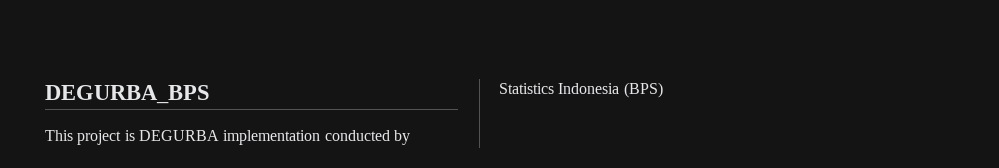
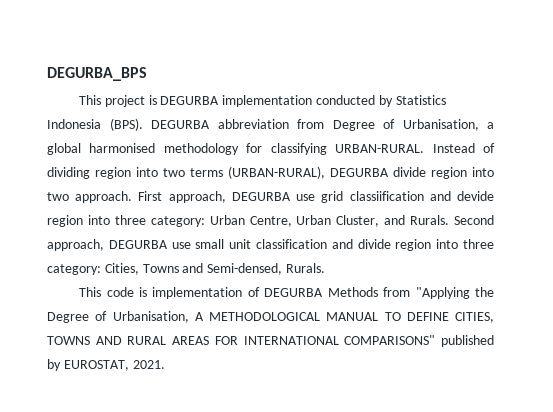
[623,82,663,98] (BPS) -> [109,118,494,131] [47,143,495,155] [47,166,494,179] [47,191,495,203] [47,215,494,227] [47,239,495,251] [47,263,325,275] [79,287,494,299] [47,311,494,323] [47,335,494,347] [47,359,165,371] (BPS). DEGURBA abbreviation from Degree of Urbanisation, a global harmonised methodology for classifying URBAN-RURAL. Instead of dividing region into two terms (URBAN-RURAL), DEGURBA divide region into two approach. First approach, DEGURBA use grid classiification and devide region into three category: Urban Centre, Urban Cluster, and Rurals. Second approach, DEGURBA use small unit classification and divide region into three category: Cities, Towns and Semi-densed, Rurals. // This code is implementation of DEGURBA Methods from "Applying the Degree of Urbanisation, A METHODOLOGICAL MANUAL TO DEFINE CITIES, TOWNS AND RURAL AREAS FOR INTERNATIONAL COMPARISONS" published by EUROSTAT, 2021.

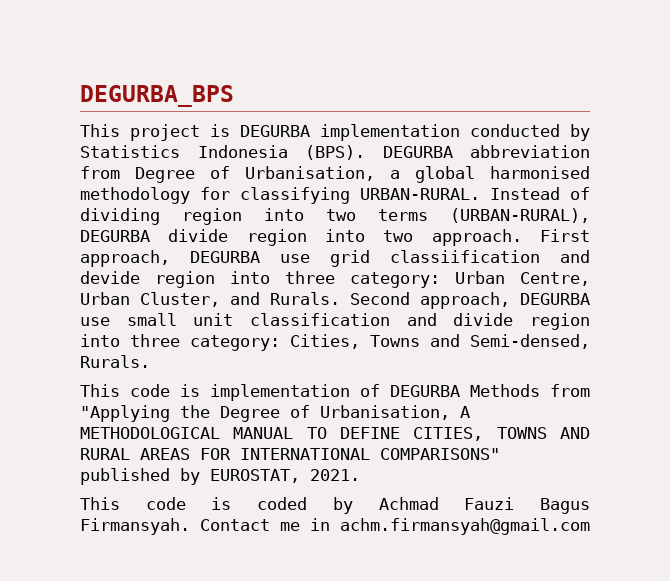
(165, 364) none -> [80,497,590,514] [80,518,590,535] // This code is coded by Achmad Fauzi Bagus Firmansyah. Contact me in achm.firmansyah@gmail.com

